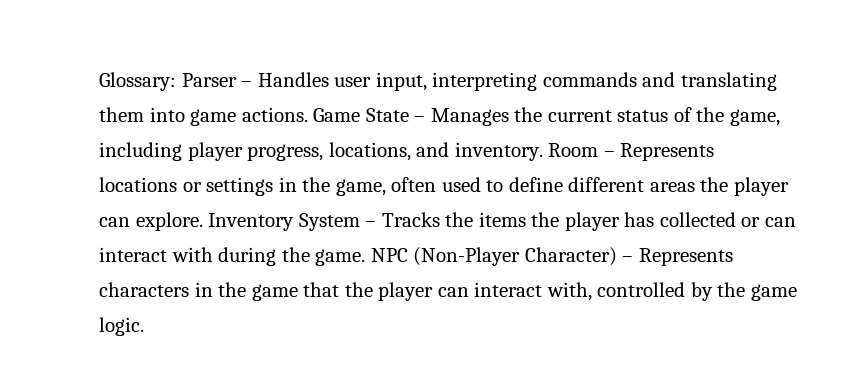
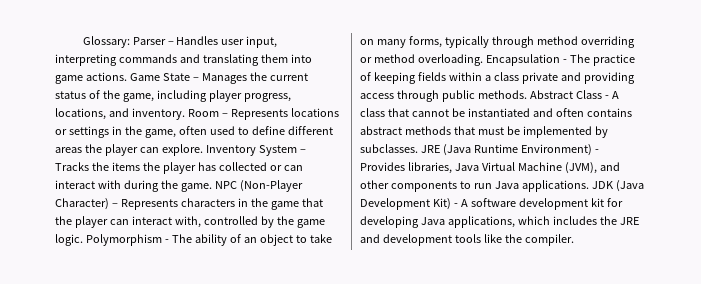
(144, 326) none -> [85,234,332,246] [360,36,635,48] [360,54,635,66] [360,72,635,84] [360,90,619,102] [360,108,632,117] [360,126,608,138] [360,144,599,156] [360,162,620,174] [360,180,644,192] [360,198,623,210] [360,216,639,228] [360,234,574,246] Polymorphism - The ability of an object to take on many forms, typically through method overriding or method overloading. Encapsulation - The practice of keeping fields within a class private and providing access through public methods. Abstract Class - A class that cannot be instantiated and often contains abstract methods that must be implemented by subclasses. JRE (Java Runtime Environment) - Provides libraries, Java Virtual Machine (JVM), and other components to run Java applications. JDK (Java Development Kit) - A software development kit for developing Java applications, which includes the JRE and development tools like the compiler.

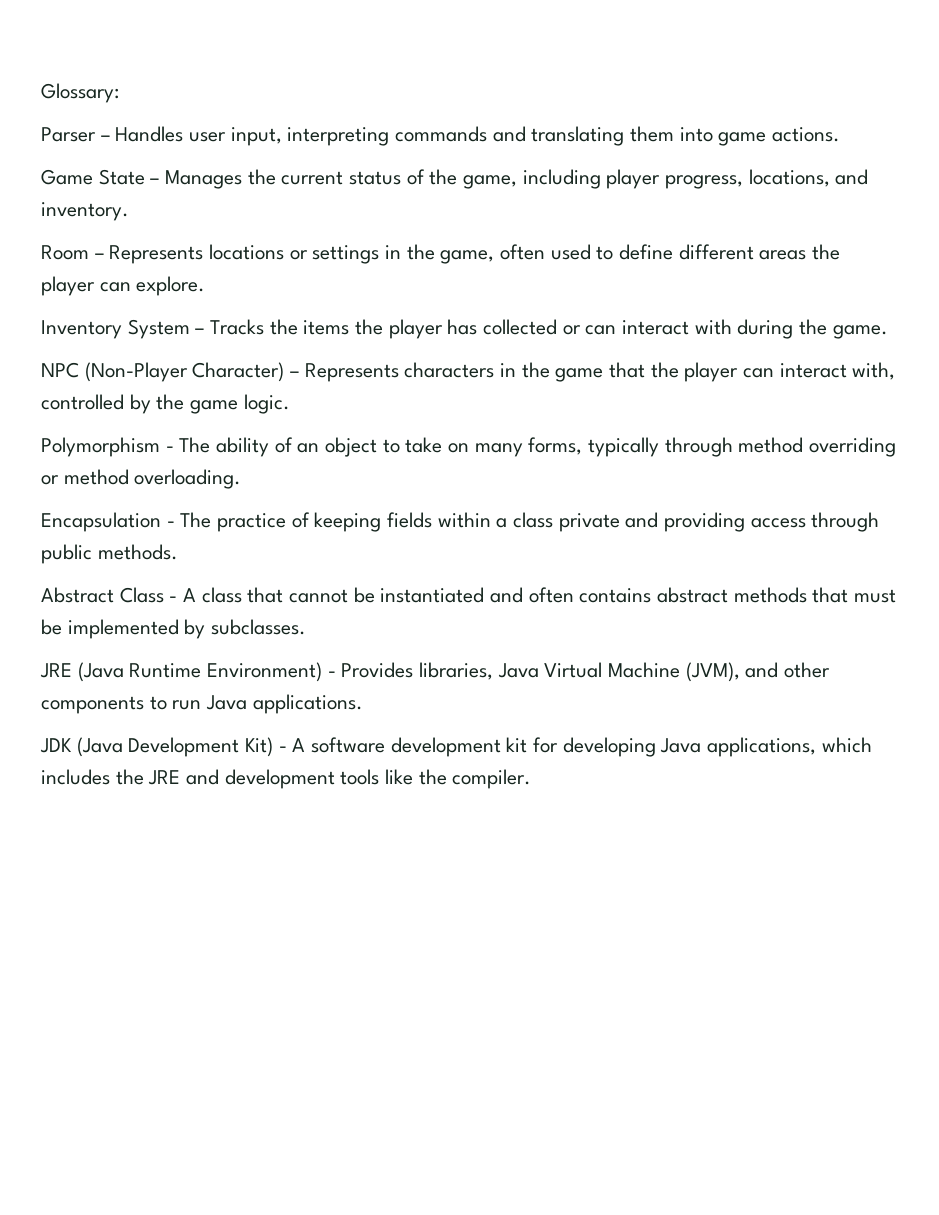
(130, 42) none -> (119, 93) //
(127, 76) none -> (841, 134) //
(185, 114) none -> (129, 211) //
(203, 150) none -> (206, 286) //
(212, 187) none -> (888, 332) //
(83, 240) none -> (290, 404) //
(483, 60) none -> (242, 479) //
(527, 94) none -> (178, 552) //
(418, 148) none -> (307, 627) //
(589, 186) none -> (363, 704) //

